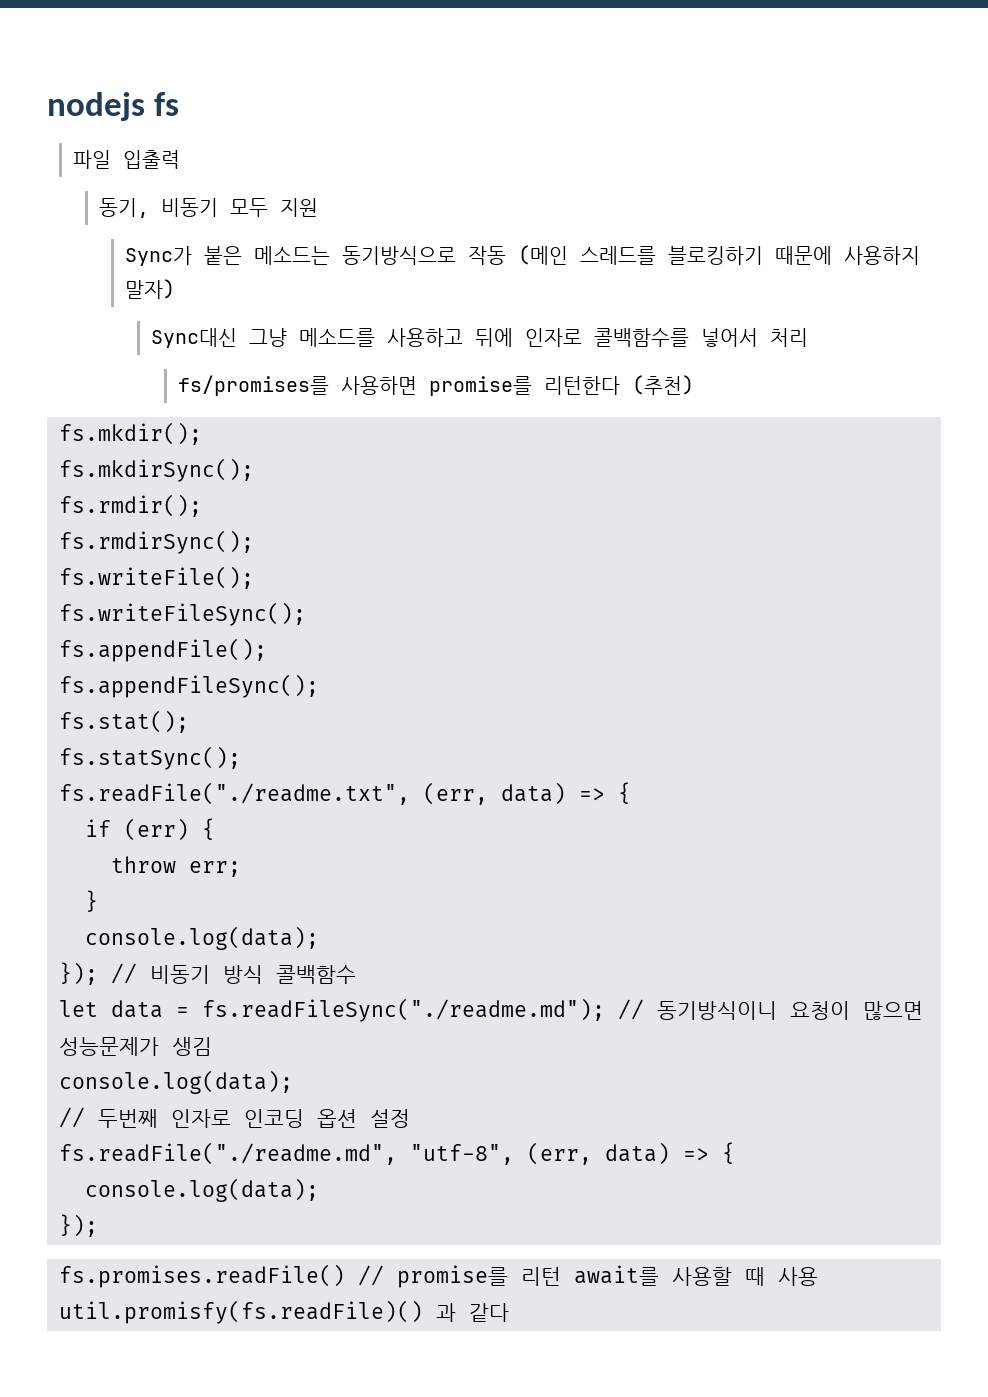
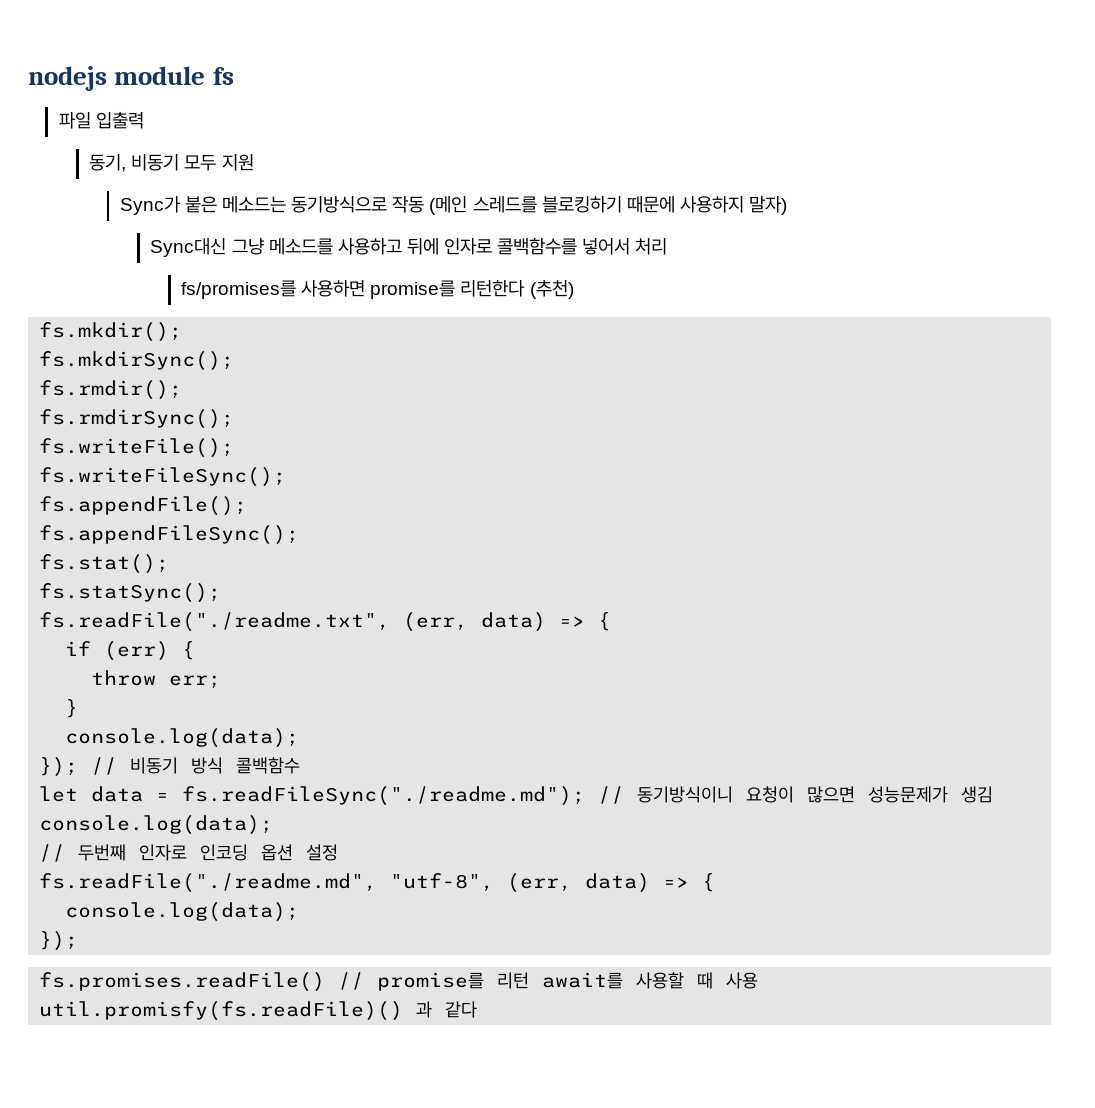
(145, 106) none -> [114,66,206,85] module

